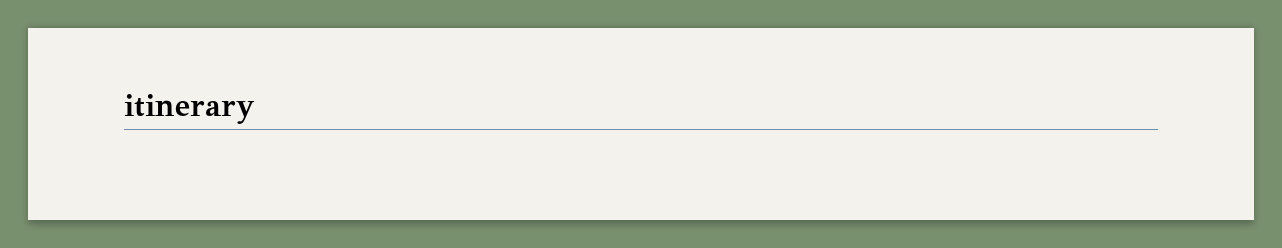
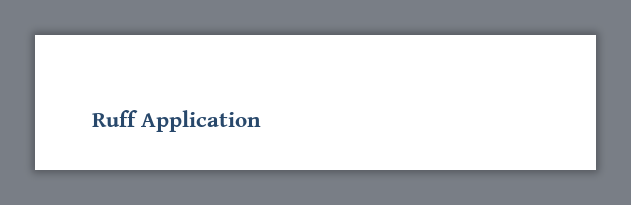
[124,94,255,124] itinerary -> [92,110,262,132] Ruff Application

